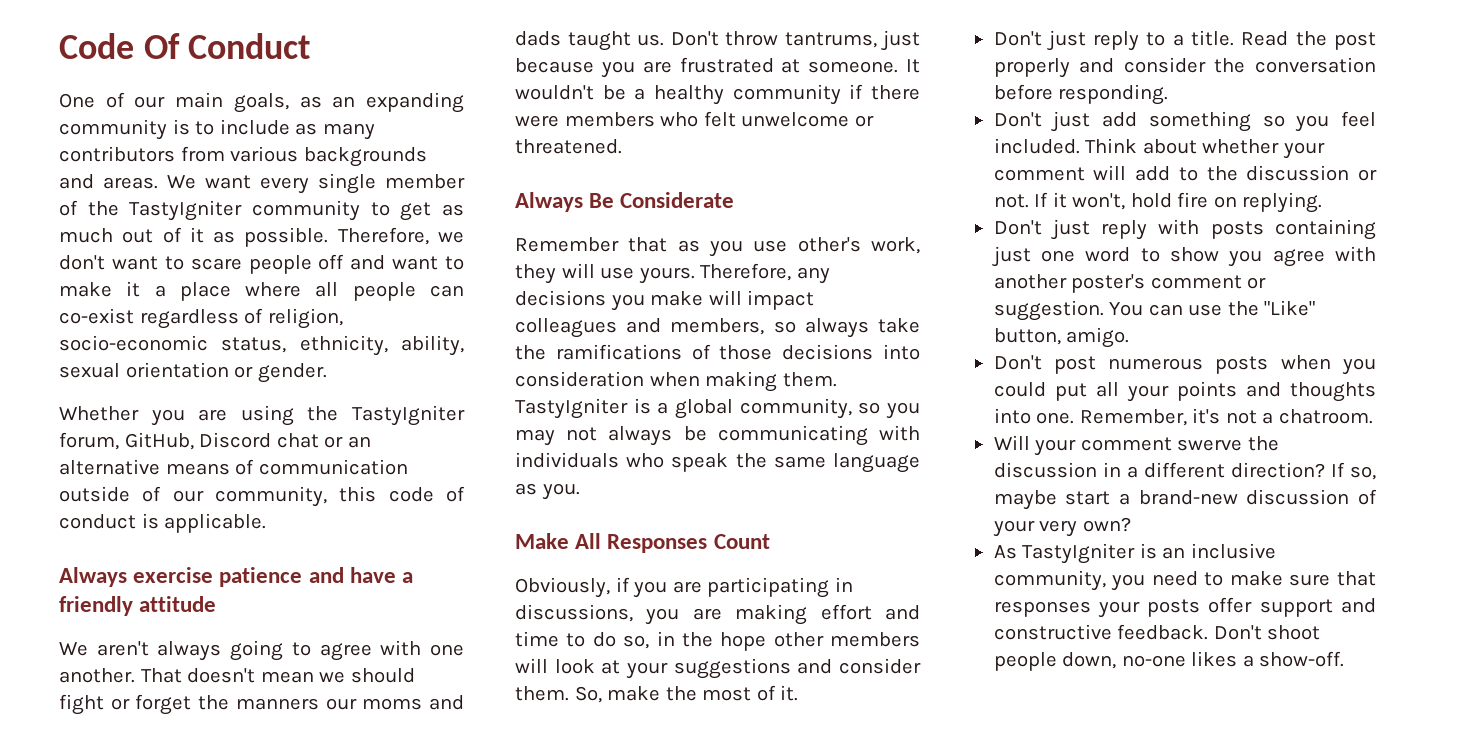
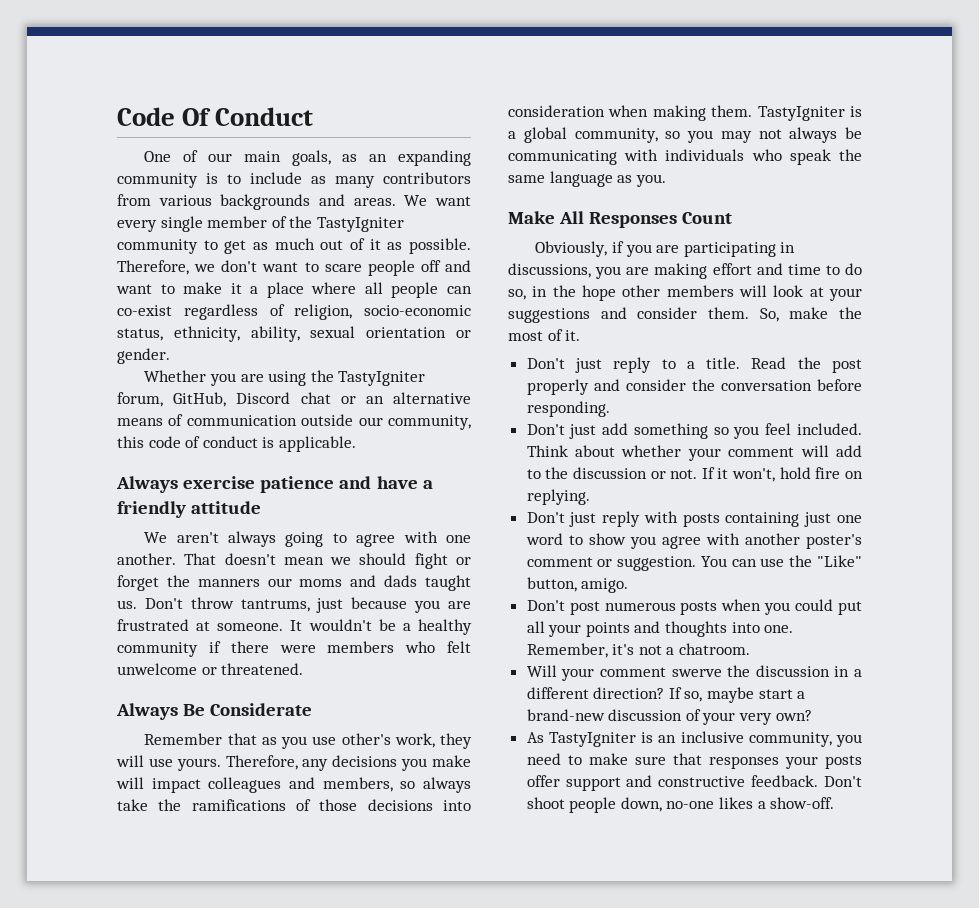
[142,486,162,502] of -> (354, 420) none

